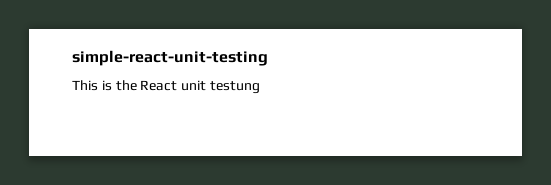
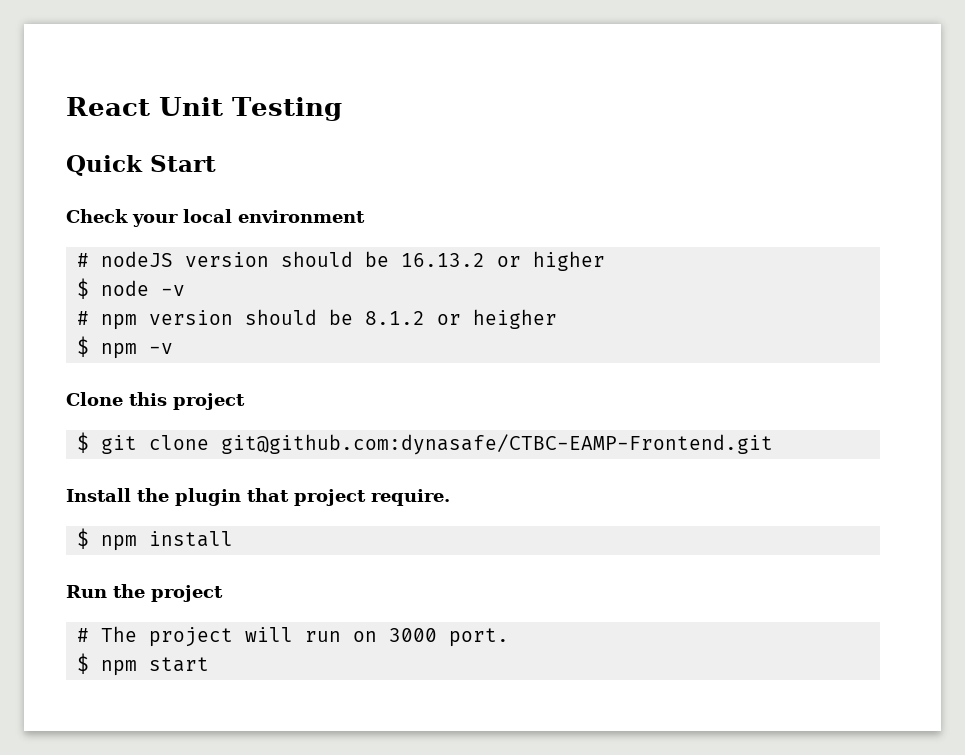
[72,50,268,66] [72,80,260,94] simple-react-unit-testing // This is the React unit testung -> [66,97,342,121] [66,155,216,176] [66,209,365,227] [76,251,605,271] [76,278,185,299] [76,309,557,330] [76,336,173,359] [66,392,245,410] [76,432,773,455] [66,488,450,506] [76,528,233,551] [66,584,223,602] [76,626,509,647] [76,653,209,676] React Unit Testing // Quick Start // Check your local environment // # nodeJS version should be 16.13.2 or higher // $ node -v // # npm version should be 8.1.2 or heigher // $ npm -v // Clone this project // $ git clone git@github.com:dynasafe/CTBC-EAMP-Frontend.git // Install the plugin that project require. // $ npm install // Run the project // # The project will run on 3000 port. // $ npm start

